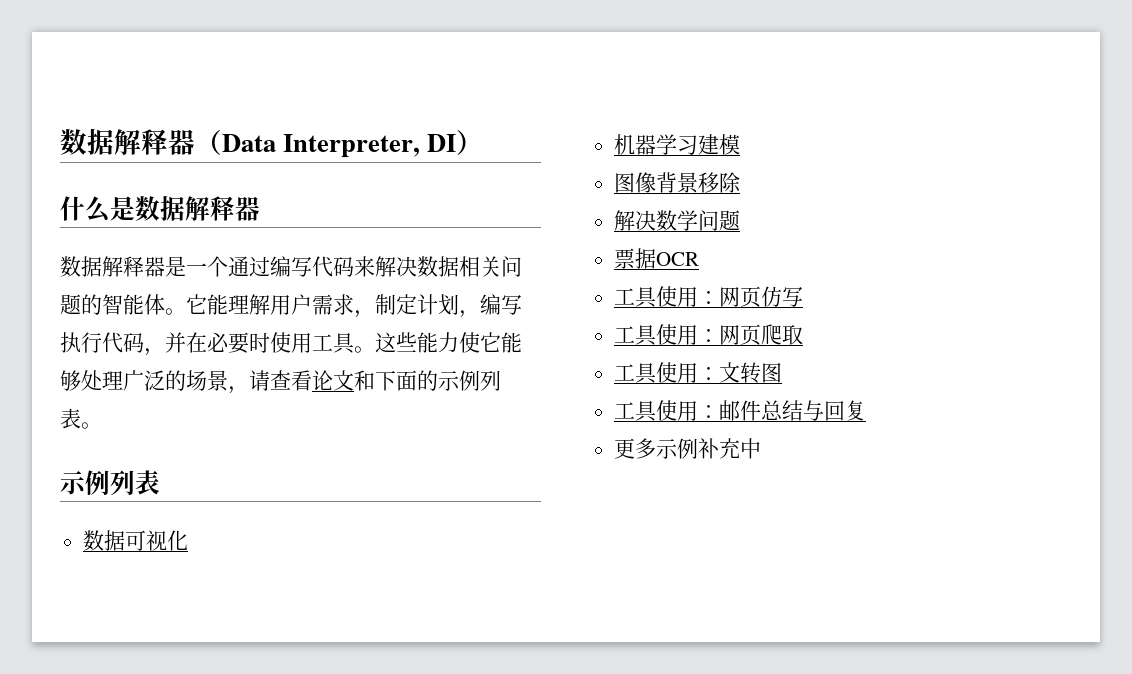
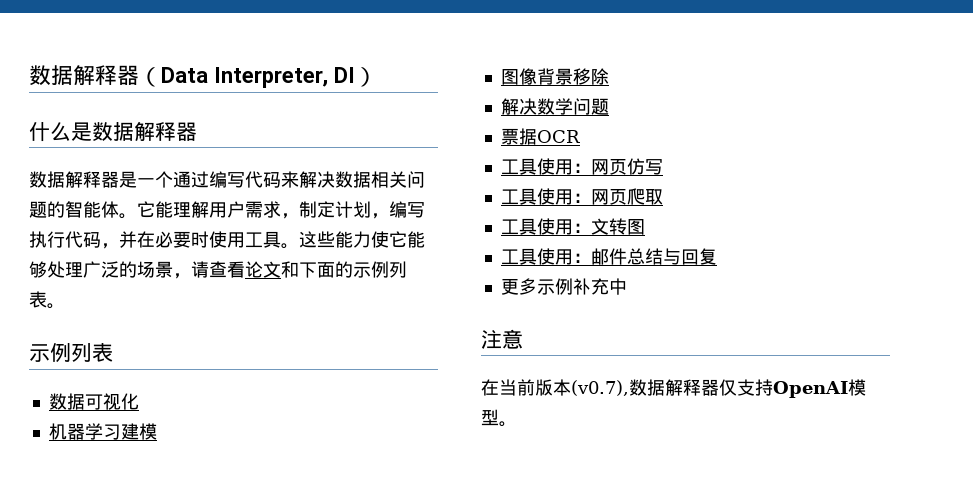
(762, 448) none -> [481,329,523,349] [481,379,866,398] [481,409,517,427] // 注意 // 在当前版本(v0.7),数据解释器仅支持OpenAI模型。

